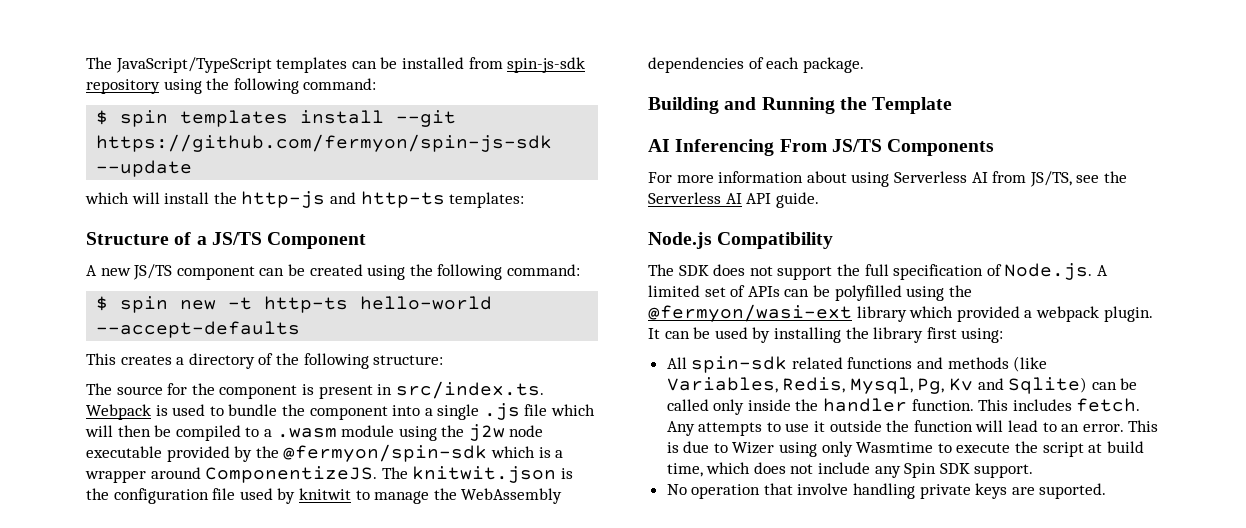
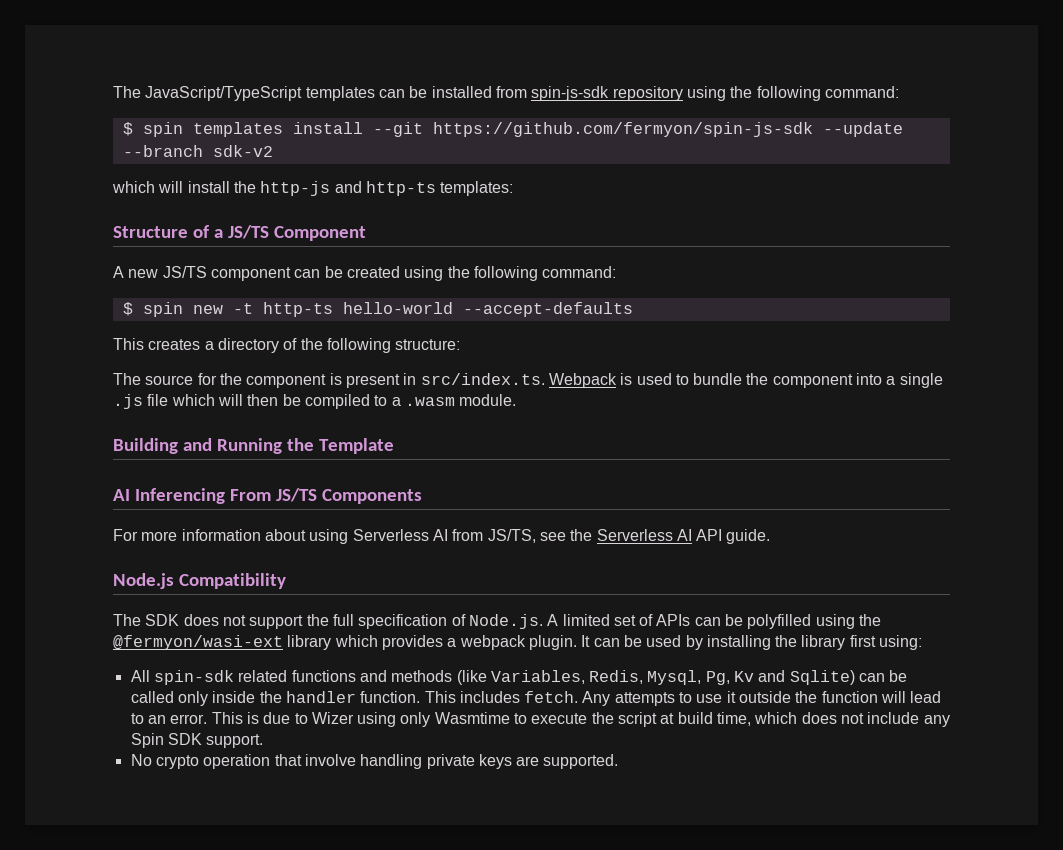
(193, 168) none -> [122,145,273,157] --branch sdk-v2
[341,424,544,441] [86,444,564,462] [85,466,573,483] [86,488,563,504] [648,57,864,73] module using the j2w node executable provided by the @fermyon/spin-sdk which is a wrapper around ComponentizeJS. The knitwit.json is the configuration file used by knitwit to manage the WebAssembly dependencies of each package. -> [459,394,517,406] module.
[956,306,1020,322] provided -> [381,635,443,650] provides
(687, 489) none -> [155,755,199,769] crypto
[1039,483,1107,499] suported. -> [543,754,619,769] supported.

